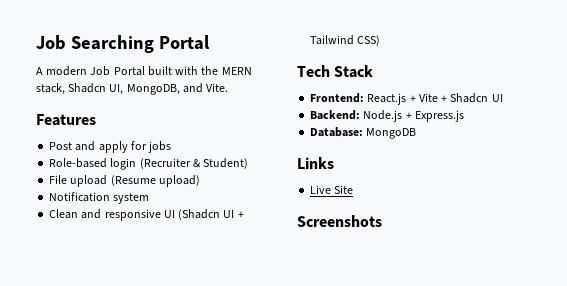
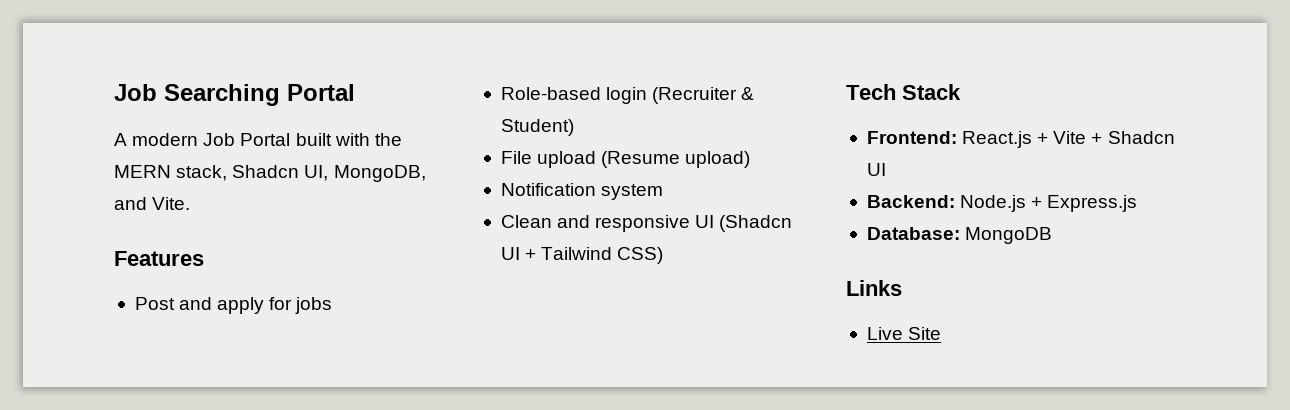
[297,215,382,227] // Screenshots -> (942, 333) none

